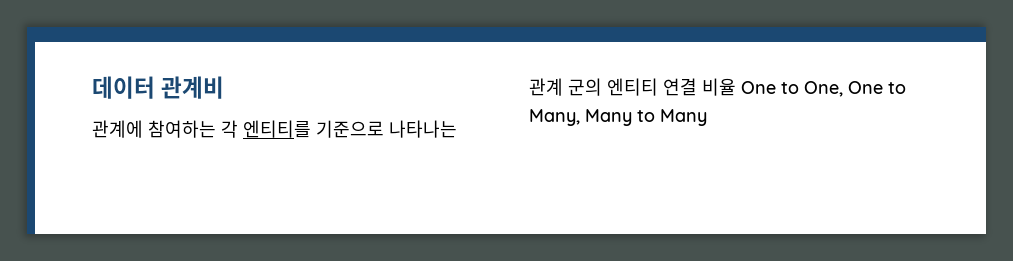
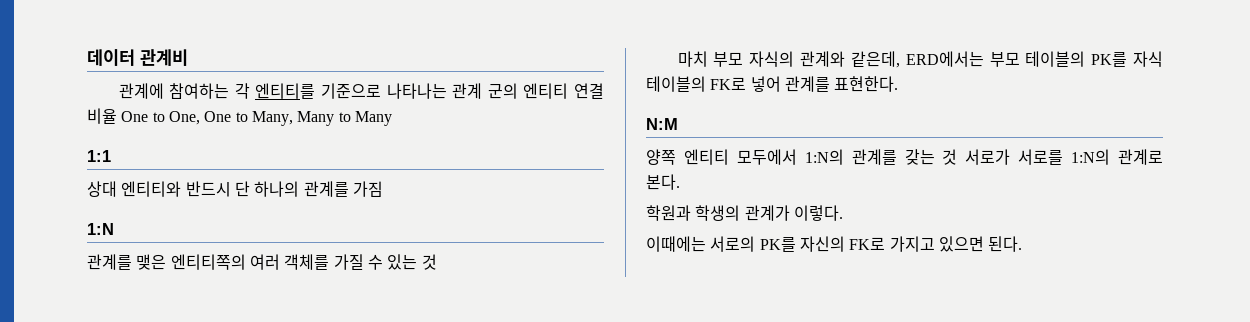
(707, 117) none -> [87,150,111,162] [87,181,383,197] [87,223,114,235] [87,254,437,270] [677,51,1163,68] [646,76,899,92] [646,118,678,130] [646,149,1163,165] [646,174,680,190] [646,205,843,221] [646,236,1023,252] // 1:1 // 상대 엔티티와 반드시 단 하나의 관계를 가짐 // 1:N // 관계를 맺은 엔티티쪽의 여러 객체를 가질 수 있는 것 // 마치 부모 자식의 관계와 같은데, ERD에서는 부모 테이블의 PK를 자식 테이블의 FK로 넣어 관계를 표현한다. // N:M // 양쪽 엔티티 모두에서 1:N의 관계를 갖는 것 서로가 서로를 1:N의 관계로 본다. // 학원과 학생의 관계가 이렇다. // 이때에는 서로의 PK를 자신의 FK로 가지고 있으면 된다.

